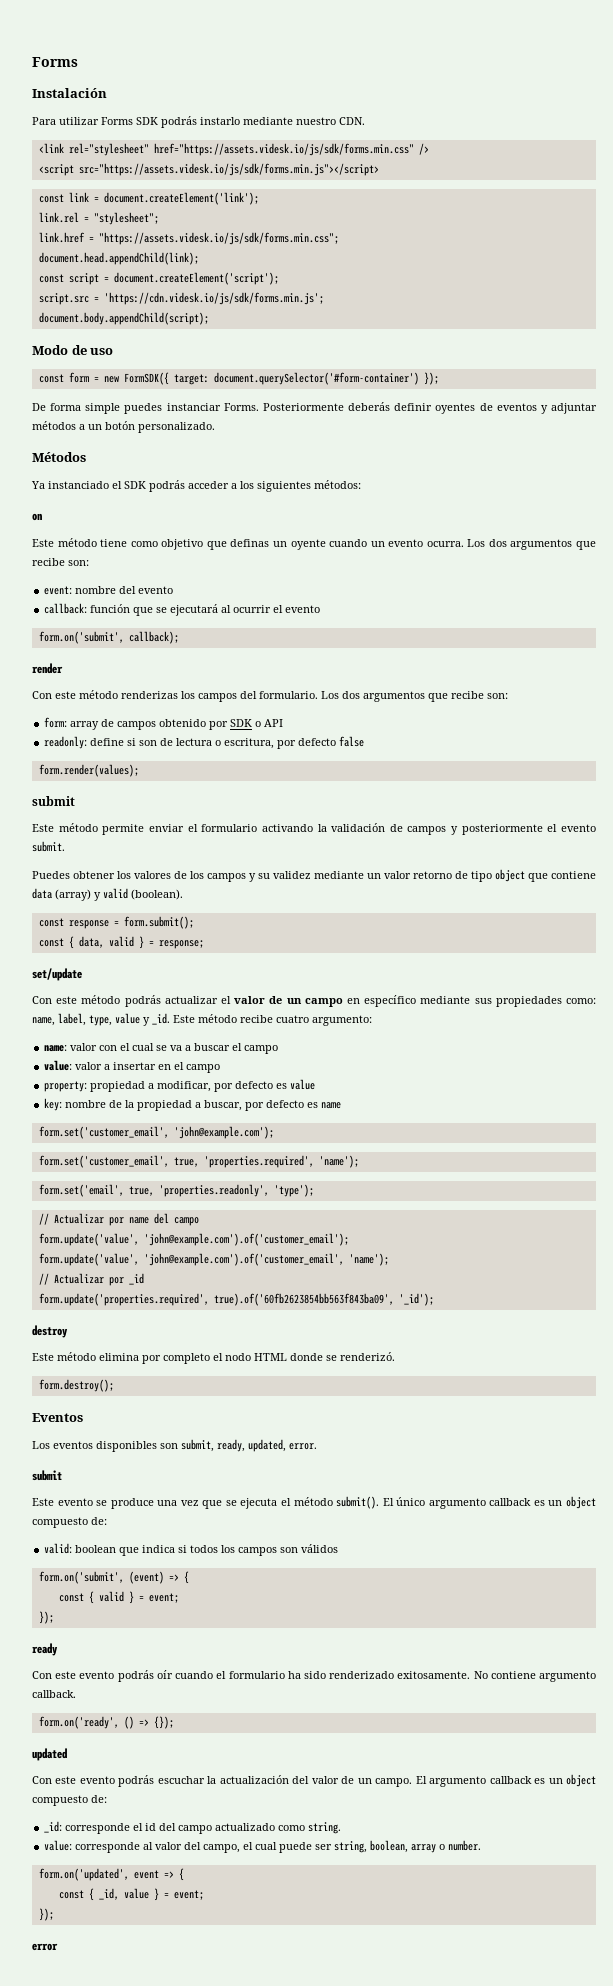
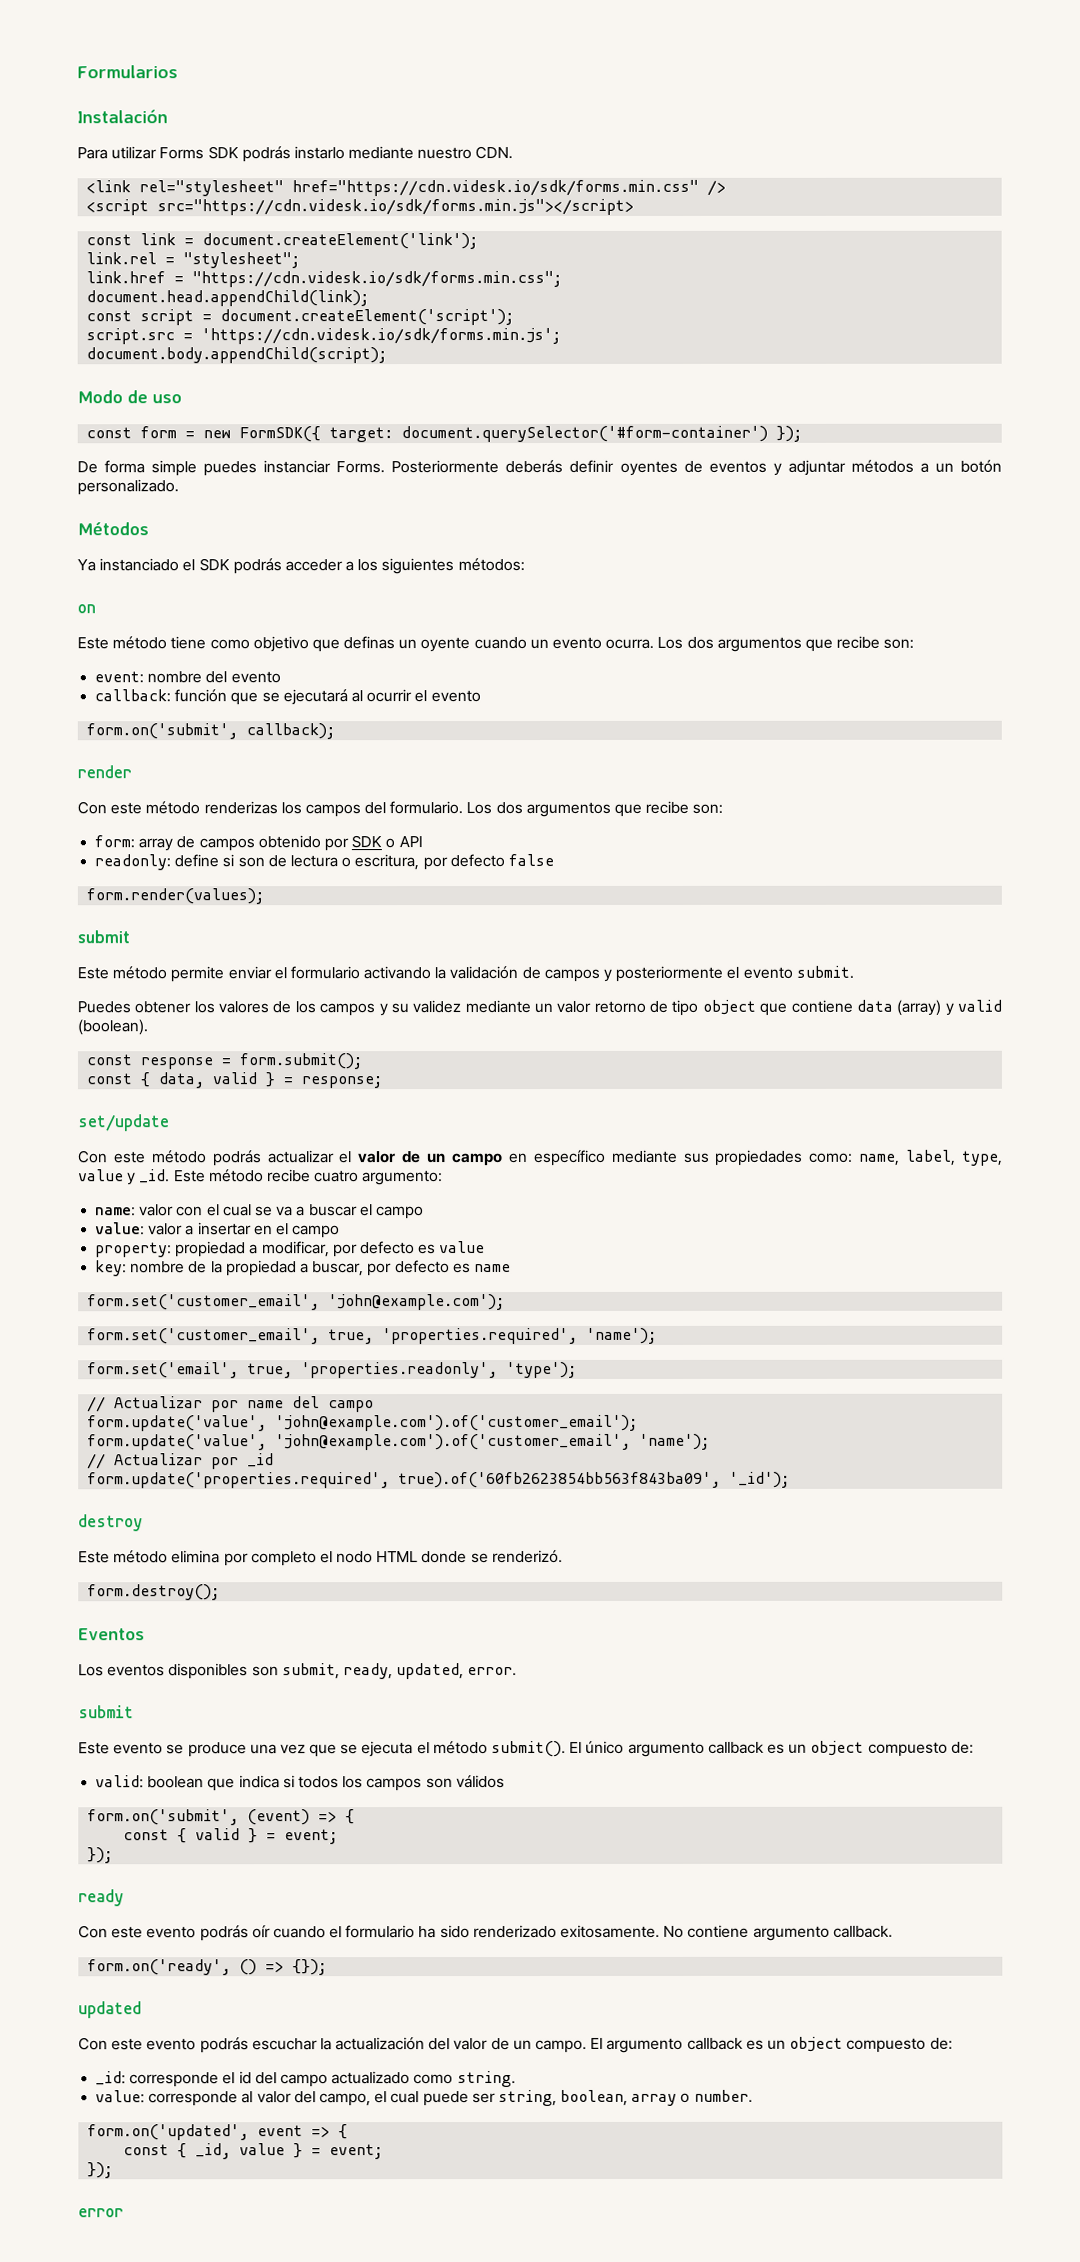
[32,57,78,67] Forms -> [77,65,178,79] Formularios
[153,143,414,156] href="https://assets.videsk.io/js/sdk/forms.min.css" -> [292,179,700,197] href="https://cdn.videsk.io/sdk/forms.min.css"
[78,163,379,176] src="https://assets.videsk.io/js/sdk/forms.min.js"></script> -> [157,198,635,216] src="https://cdn.videsk.io/sdk/forms.min.js"></script>
[98,232,339,245] "https://assets.videsk.io/js/sdk/forms.min.css"; -> [192,270,563,288] "https://cdn.videsk.io/sdk/forms.min.css";
[103,292,324,305] 'https://cdn.videsk.io/js/sdk/forms.min.js'; -> [201,327,562,345] 'https://cdn.videsk.io/sdk/forms.min.js';

